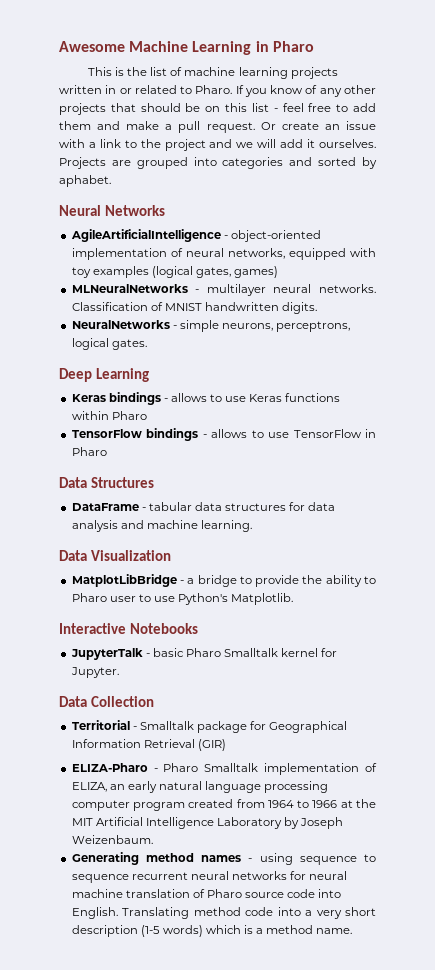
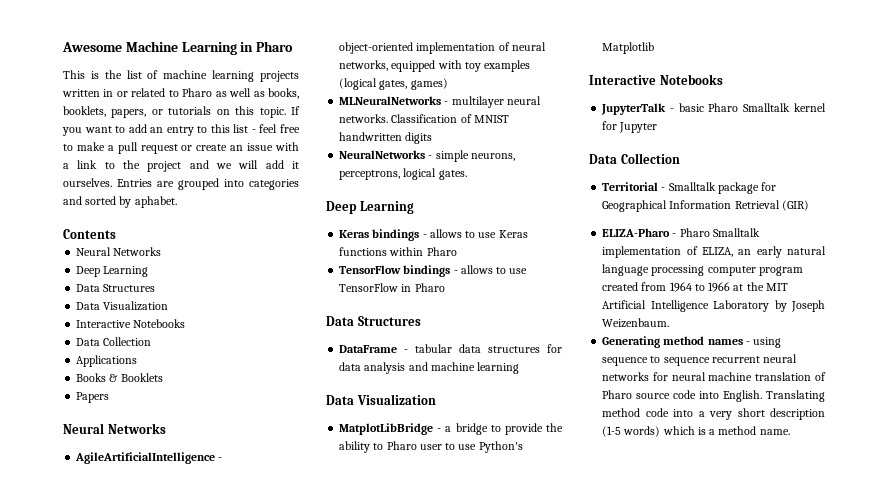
[195,85,376,97] [59,103,221,115] Pharo. If you know of any other projects that should be on -> [182,88,300,99] [63,106,300,118] [62,124,208,136] Pharo as well as books, booklets, papers, or tutorials on this topic. If you want to add an entry to
[352,103,376,112] [59,121,121,130] add them and -> (73, 147) none
[206,122,276,133] request. Or -> [140,144,193,154] request or
[59,157,106,169] Projects -> [117,179,152,187] Entries
(111, 181) none -> [63,229,116,239] [76,247,162,256] [76,266,149,277] [76,284,156,292] [76,301,169,311] [76,319,186,328] [76,337,152,346] [76,355,138,367] [76,373,163,382] [76,392,110,403] // Contents // Neural Networks // Deep Learning // Data Structures // Data Visualization // Interactive Notebooks // Data Collection // Applications // Books & Booklets // Papers
[282,302,318,314] digits. -> [405,132,433,144] digits
[200,520,252,532] learning. -> [477,362,520,374] learning
[231,593,294,605] Matplotlib. -> [602,42,655,54] Matplotlib
[70,667,119,678] Jupyter. -> [619,122,658,133] Jupyter

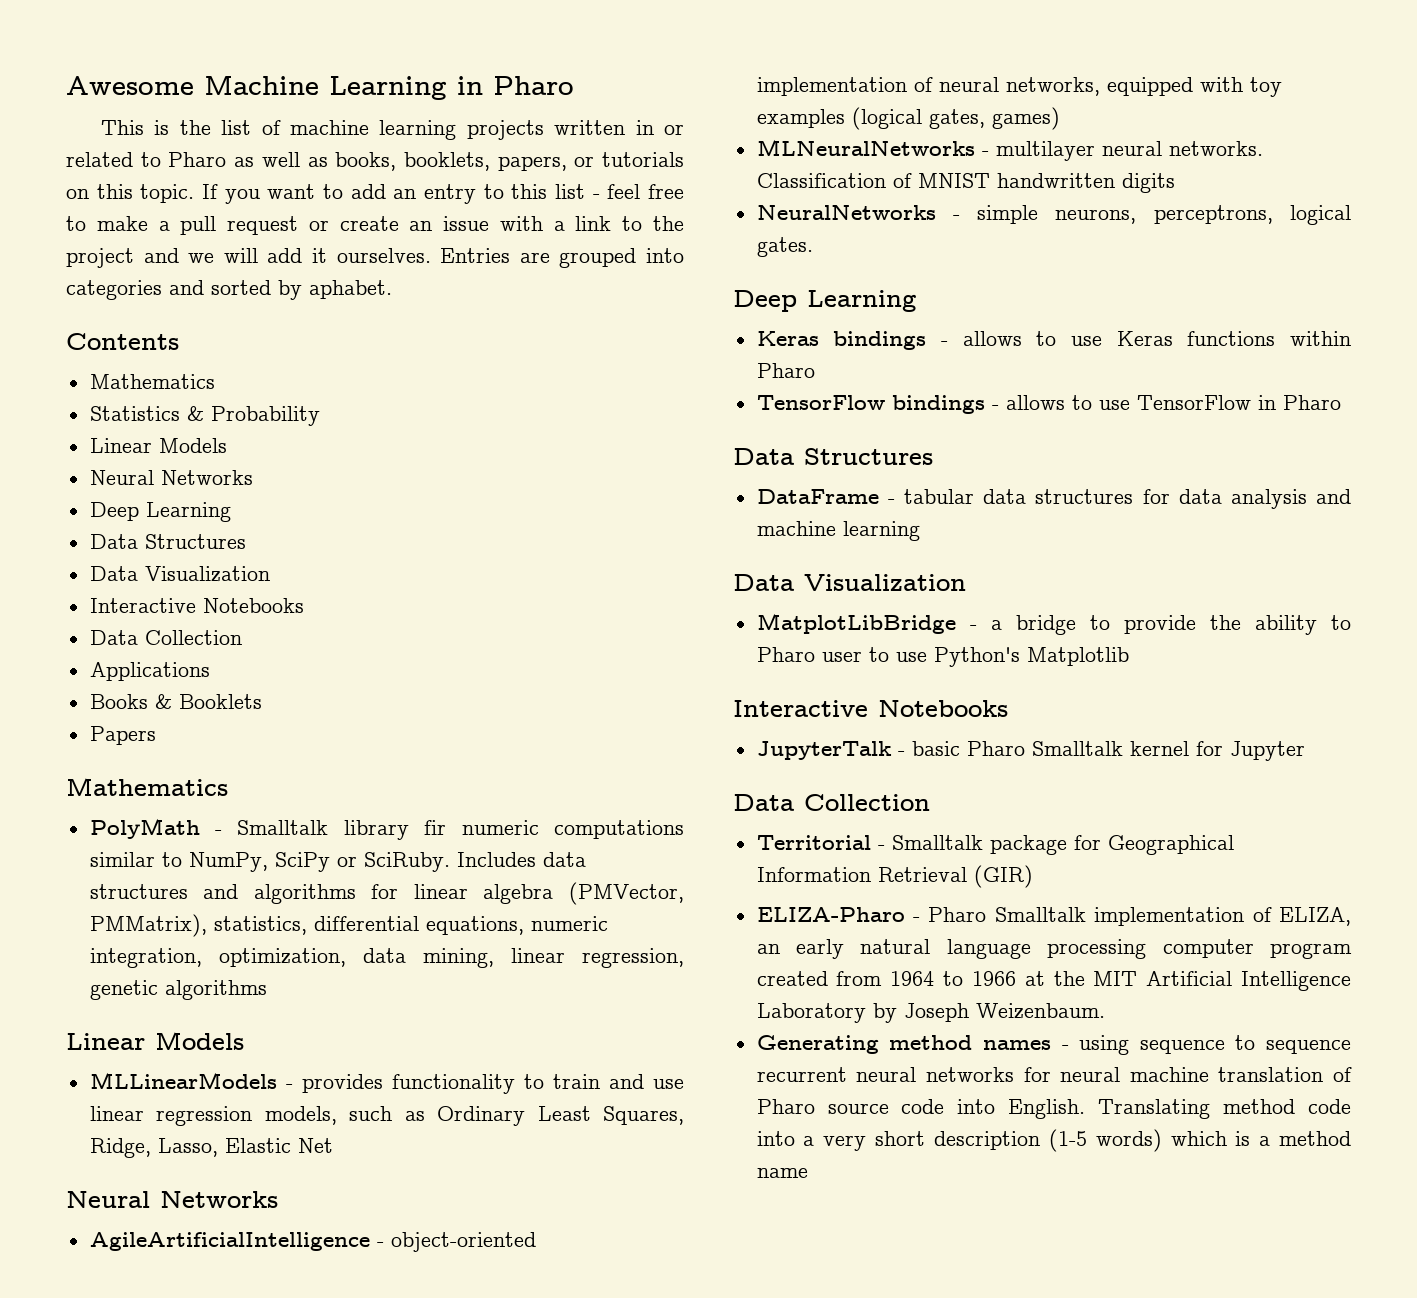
(116, 234) none -> [89,374,215,389] [89,406,320,426] [89,438,227,453] // Mathematics // Statistics & Probability // Linear Models
(110, 397) none -> [66,778,228,796] [89,818,684,840] [89,852,586,872] [89,882,684,905] [89,914,608,937] [89,948,684,968] [89,980,267,1000] [66,1032,244,1050] [89,1072,684,1094] [89,1106,685,1126] [89,1138,333,1158] // Mathematics // PolyMath - Smalltalk library fir numeric computations similar to NumPy, SciPy or SciRuby. Includes data structures and algorithms for linear algebra (PMVector, PMMatrix), statistics, differential equations, numeric integration, optimization, data mining, linear regression, genetic algorithms // Linear Models // MLLinearModels - provides functionality to train and use linear regression models, such as Ordinary Least Squares, Ridge, Lasso, Elastic Net
[759,429,790,435] name. -> [756,1168,808,1178] name

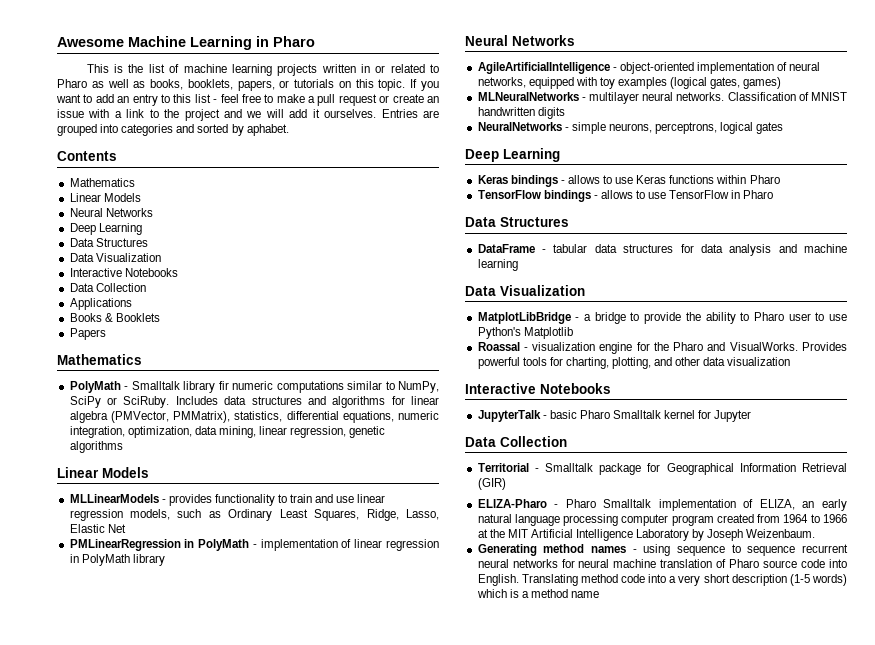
[89,406,320,426] // Statistics & Probability -> (135, 182) none
(333, 1145) none -> [69,539,439,551] [69,554,165,566] // PMLinearRegression in PolyMath - implementation of linear regression in PolyMath library
[756,237,813,257] gates. -> [756,122,784,134] gates
(1129, 656) none -> [477,342,847,354] [477,357,791,369] // Roassal - visualization engine for the Pharo and VisualWorks. Provides powerful tools for charting, plotting, and other data visualization

